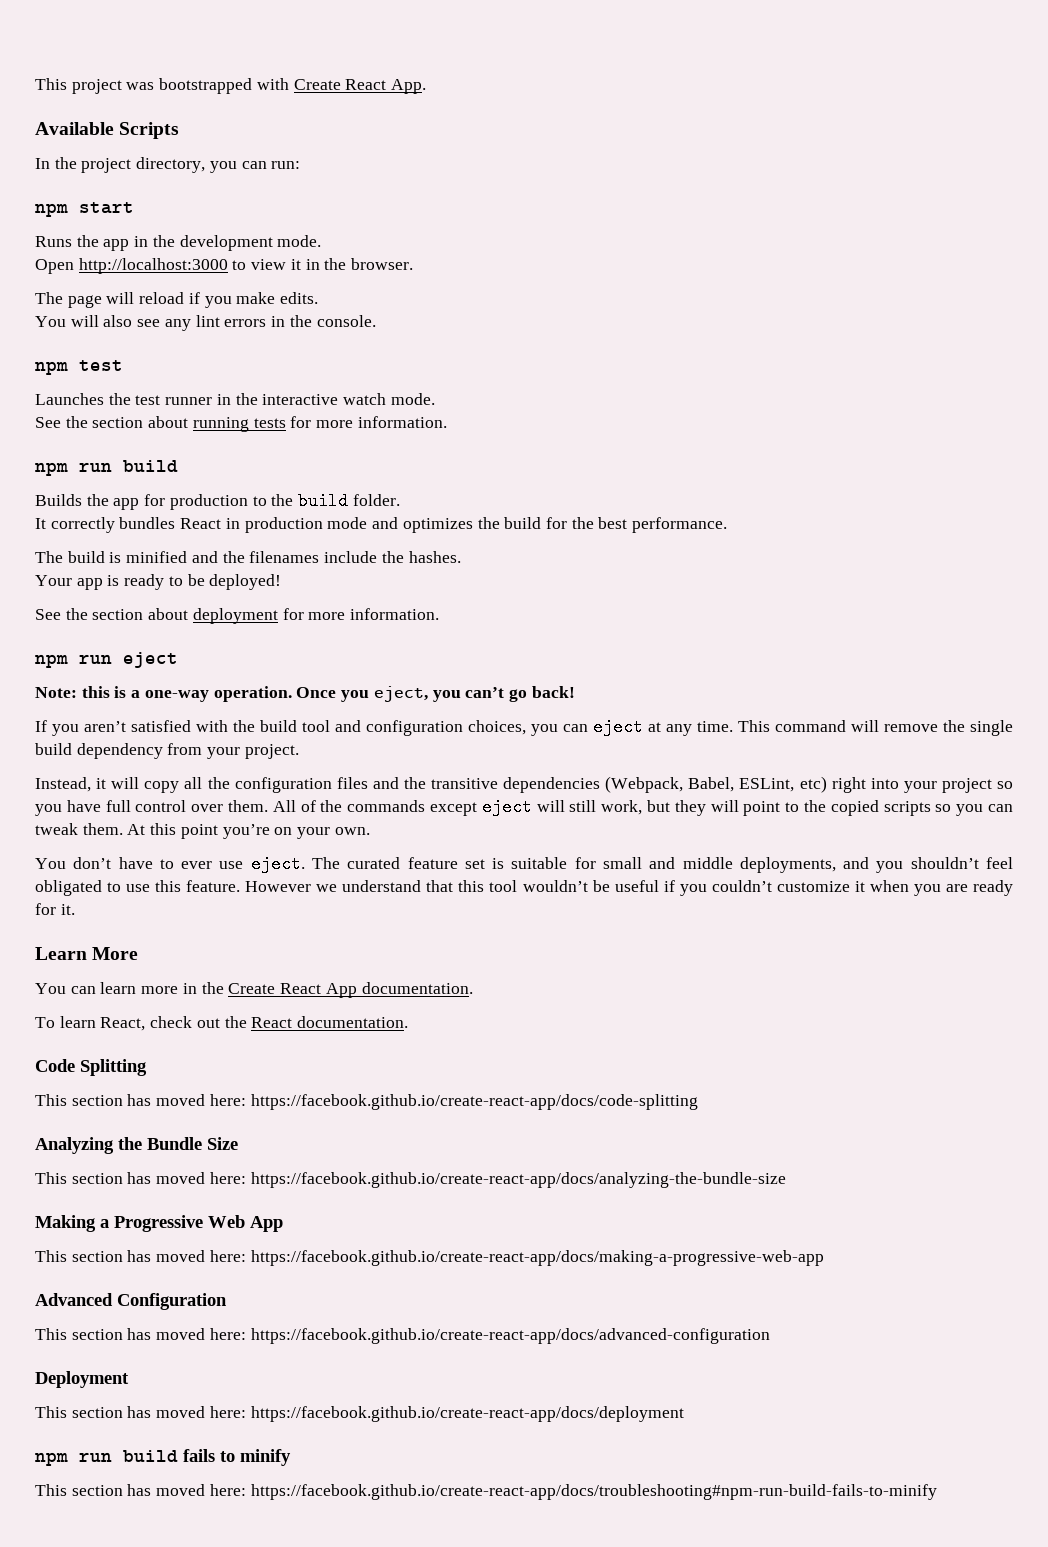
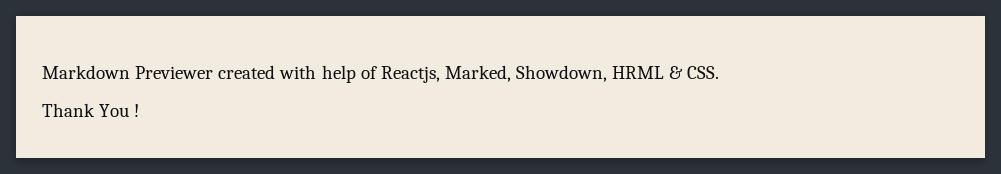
[35,78,427,94] [35,122,180,139] [35,157,301,173] [35,202,134,217] [35,235,322,251] [35,258,414,274] [35,292,319,308] [35,315,376,331] [35,360,123,375] [35,393,435,405] [35,416,447,432] [35,460,178,476] [35,492,400,510] [35,517,728,533] [35,551,461,563] [35,574,282,590] [35,608,440,624] [35,652,178,668] [35,686,575,702] [35,718,1013,736] [35,743,299,759] [35,776,1014,793] [35,798,1013,816] [35,823,370,839] [35,855,1014,873] [35,880,1013,896] [35,903,75,915] [35,947,139,960] [35,982,473,998] [35,1016,409,1031] [35,1059,147,1076] [35,1094,698,1110] [35,1137,238,1154] [35,1172,786,1188] [35,1215,283,1232] [35,1250,824,1266] [35,1293,227,1310] [35,1328,770,1344] [35,1371,129,1388] [35,1406,684,1422] [35,1449,291,1466] [35,1484,937,1500] This project was bootstrapped with Create React App. // Available Scripts // In the project directory, you can run: // npm start // Runs the app in the development mode. // Open http://localhost:3000 to view it in the browser. // The page will reload if you make edits. // You will also see any lint errors in the console. // npm test // Launches the test runner in the interactive watch mode. // See the section about running tests for more information. // npm run build // Builds the app for production to the build folder. // It correctly bundles React in production mode and optimizes the build for the best performance. // The build is minified and the filenames include the hashes. // Your app is ready to be deployed! // See the section about deployment for more information. // npm run eject // Note: this is a one-way operation. Once you eject, you can’t go back! // If you aren’t satisfied with the build tool and configuration choices, you can eject at any time. This command will remove the single build dependency from your project. // Instead, it will copy all the configuration files and the transitive dependencies (Webpack, Babel, ESLint, etc) right into your project so you have full control over them. All of the commands except eject will still work, but they will point to the copied scripts so you can tweak them. At this point you’re on your own. // You don’t have to ever use eject. The curated feature set is suitable for small and middle deployments, and you shouldn’t feel obligated to use this feature. However we understand that this tool wouldn’t be useful if you couldn’t customize it when you are ready for it. // Learn More // You can learn more in the Create React App documentation. // To learn React, check out the React documentation. // Code Splitting // This section has moved here: https://facebook.github.io/create-react-app/docs/code-splitting // Analyzing the Bundle Size // This section has moved here: https://facebook.github.io/create-react-app/docs/analyzing-the-bundle-size // Making a Progressive Web App // This section has moved here: https://facebook.github.io/create-react-app/docs/making-a-progressive-web-app // Advanced Configuration // This section has moved here: https://facebook.github.io/create-react-app/docs/advanced-configuration // Deployment // This section has moved here: https://facebook.github.io/create-react-app/docs/deployment // npm run build fails to minify // This section has moved here: https://facebook.github.io/create-react-app/docs/troubleshooting#npm-run-build-fails-to-minify -> [42,65,720,83] [42,103,140,117] Markdown Previewer created with help of Reactjs, Marked, Showdown, HRML & CSS. // Thank You !

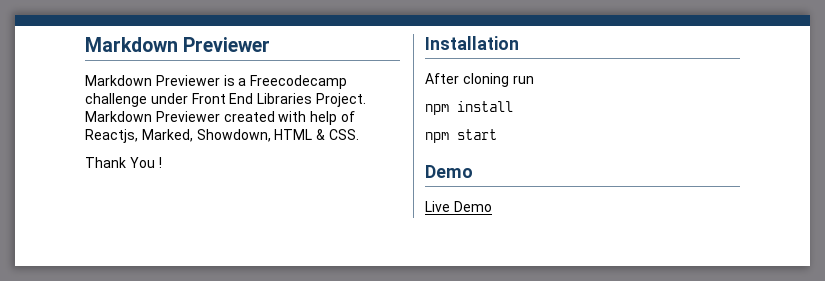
[42,65,214,79] Markdown Previewer -> [85,37,271,52] [85,75,348,89] [85,93,366,107] [85,111,220,122] Markdown Previewer // Markdown Previewer is a Freecodecamp challenge under Front End Libraries Project. Markdown Previewer
[612,66,665,79] HRML -> [274,129,313,140] HTML
(140, 110) none -> [425,36,519,50] [425,73,534,87] [425,101,513,115] [425,129,497,143] [425,165,473,178] [425,201,492,212] // Installation // After cloning run // npm install // npm start // Demo // Live Demo

